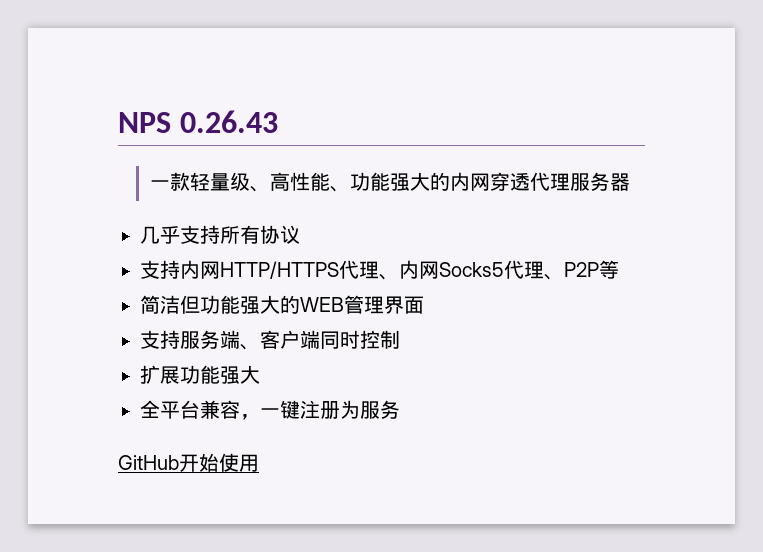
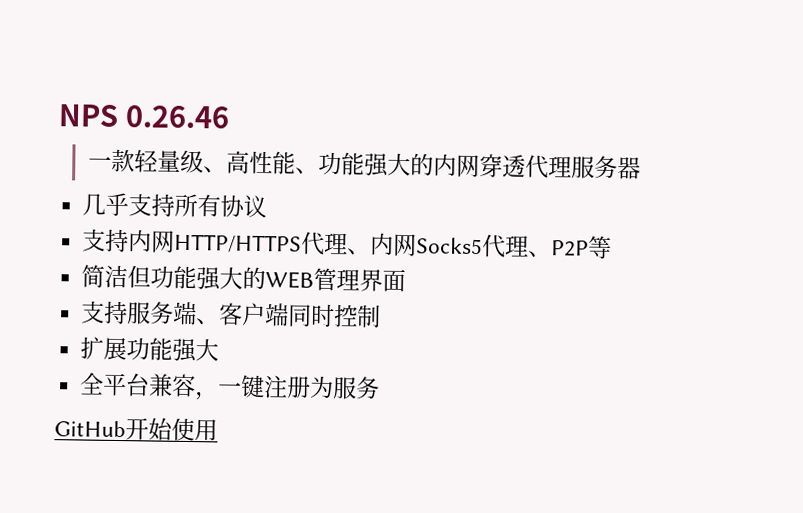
[179,110,278,133] 0.26.43 -> [124,105,230,129] 0.26.46

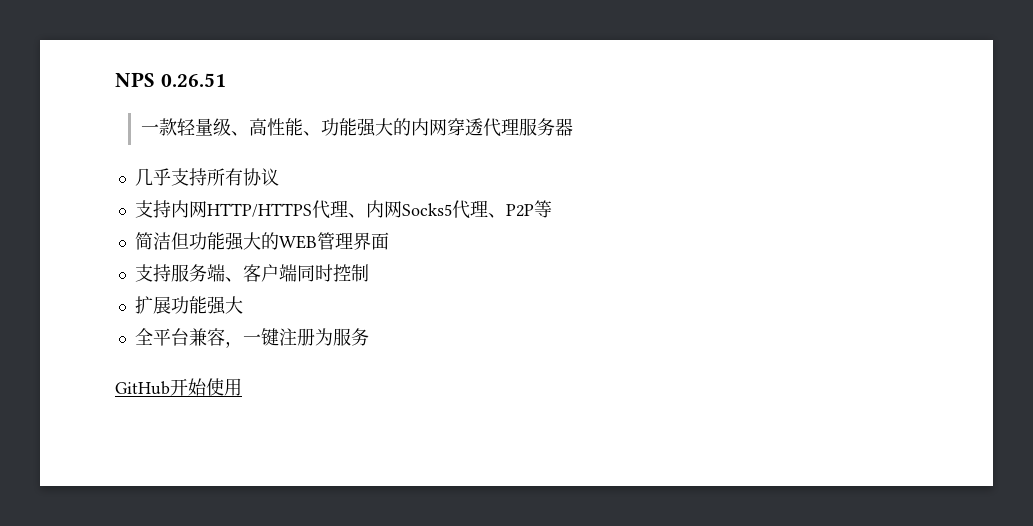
[124,105,230,129] 0.26.46 -> [160,73,226,87] 0.26.51

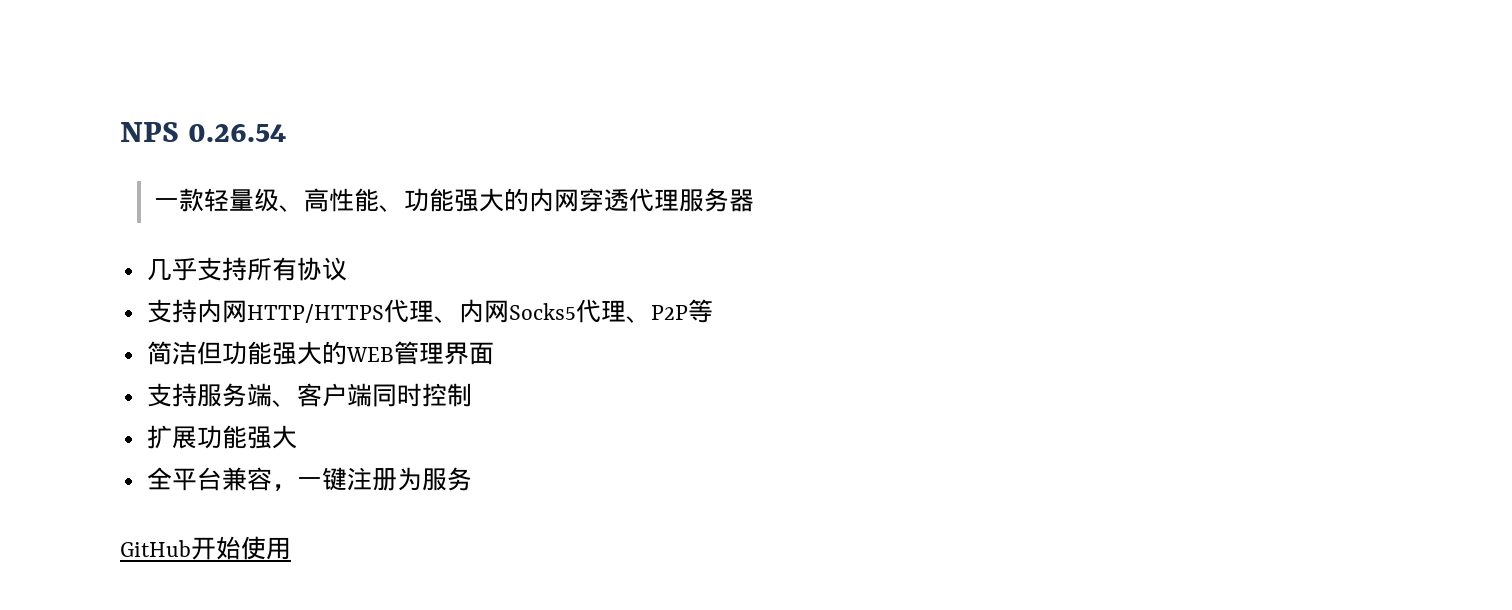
[160,73,226,87] 0.26.51 -> [188,124,287,142] 0.26.54

